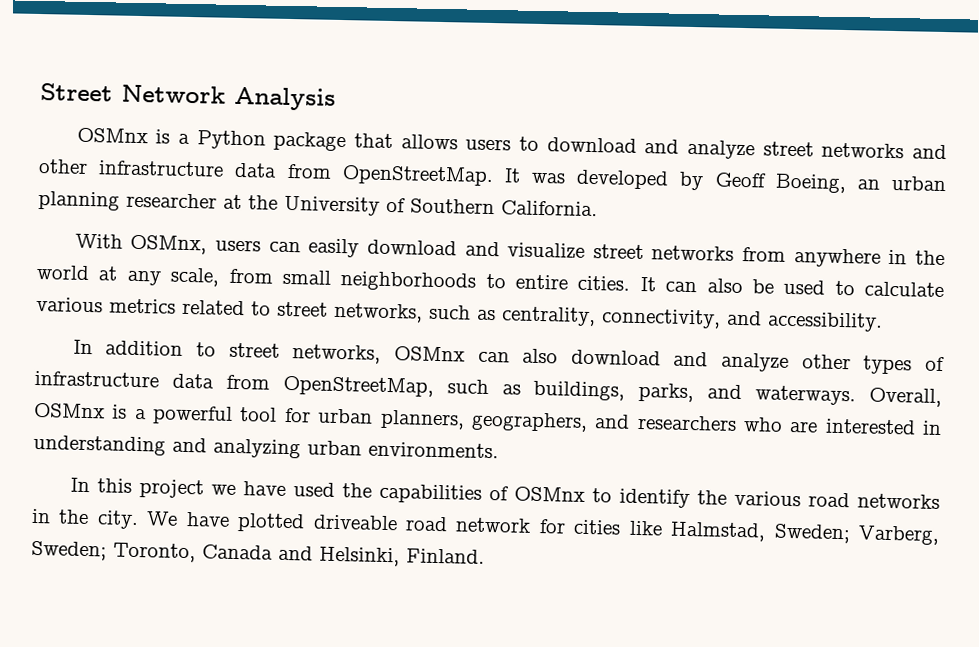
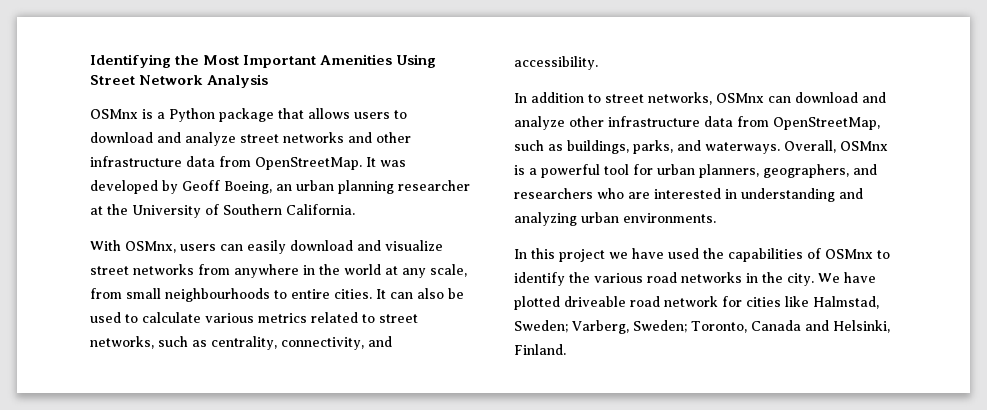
(40, 92) none -> [90,54,437,68] Identifying the Most Important Amenities Using
[340,271,477,292] neighborhoods -> [165,288,270,302] neighbourhoods
[522,348,559,364] also -> (791, 99) none
[863,355,946,375] types of -> (604, 121) none

